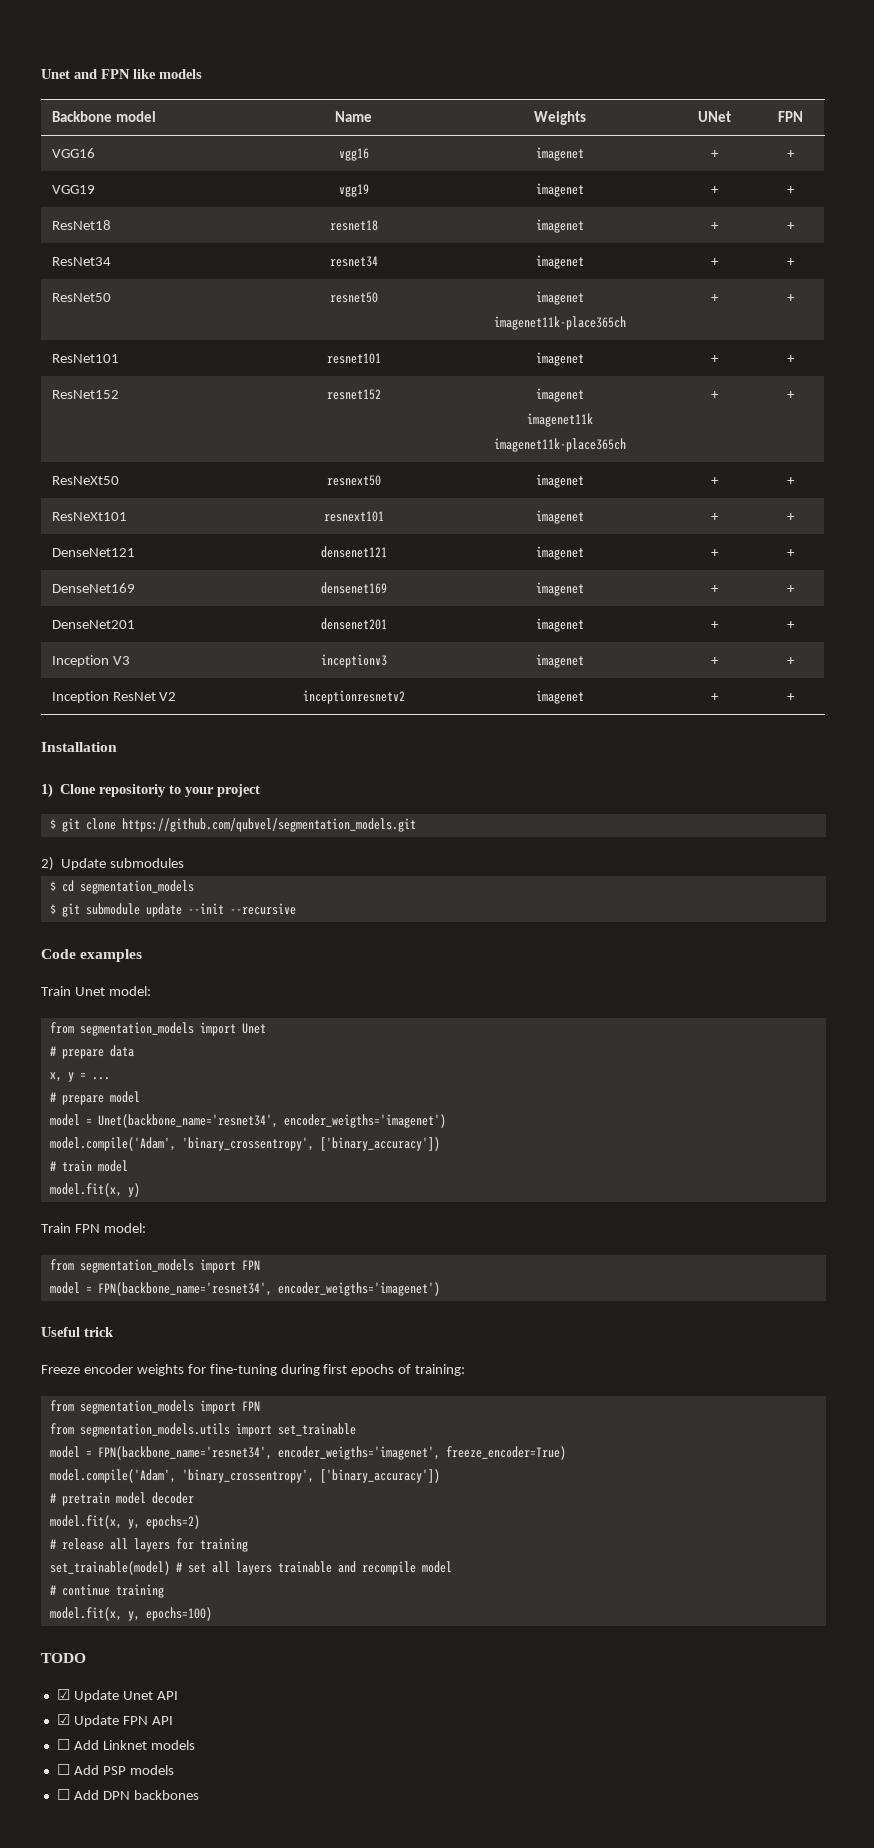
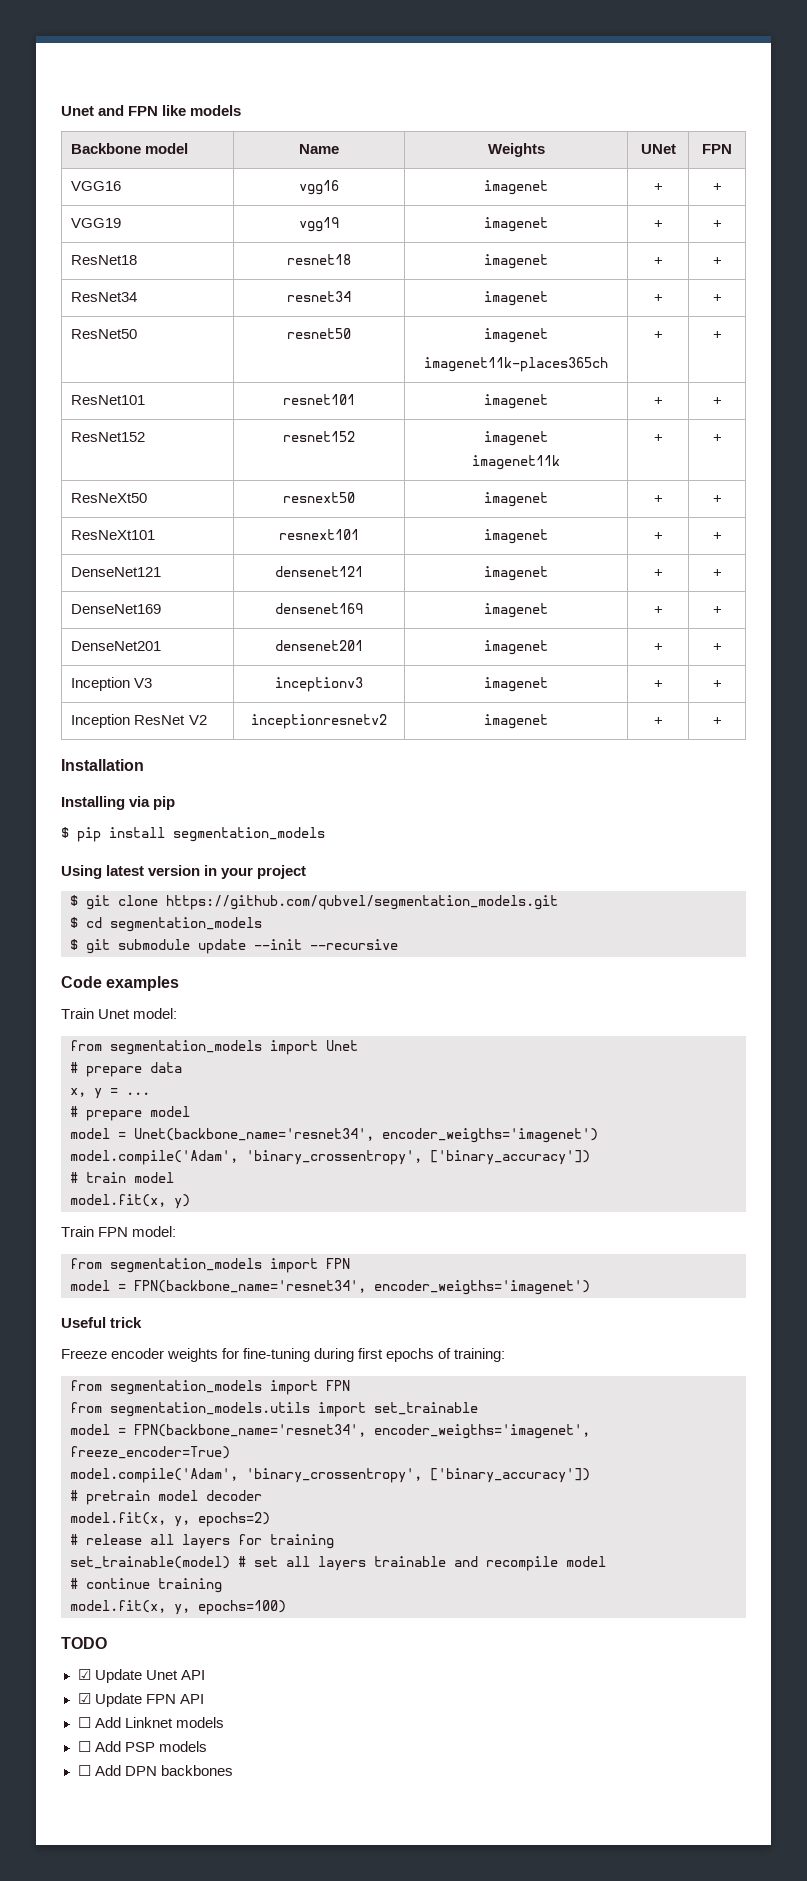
[493,316,626,330] imagenet11k-place365ch -> [424,357,608,372] imagenet11k-places365ch
[493,438,626,452] // imagenet11k-place365ch -> (560, 462) none
[41,783,182,798] 1) Clone repositoriy to -> [61,796,176,810] [61,827,325,842] [61,865,218,879] Installing via pip // $ pip install segmentation_models // Using latest version in
[41,857,185,871] // 2) Update submodules -> (558, 902) none

